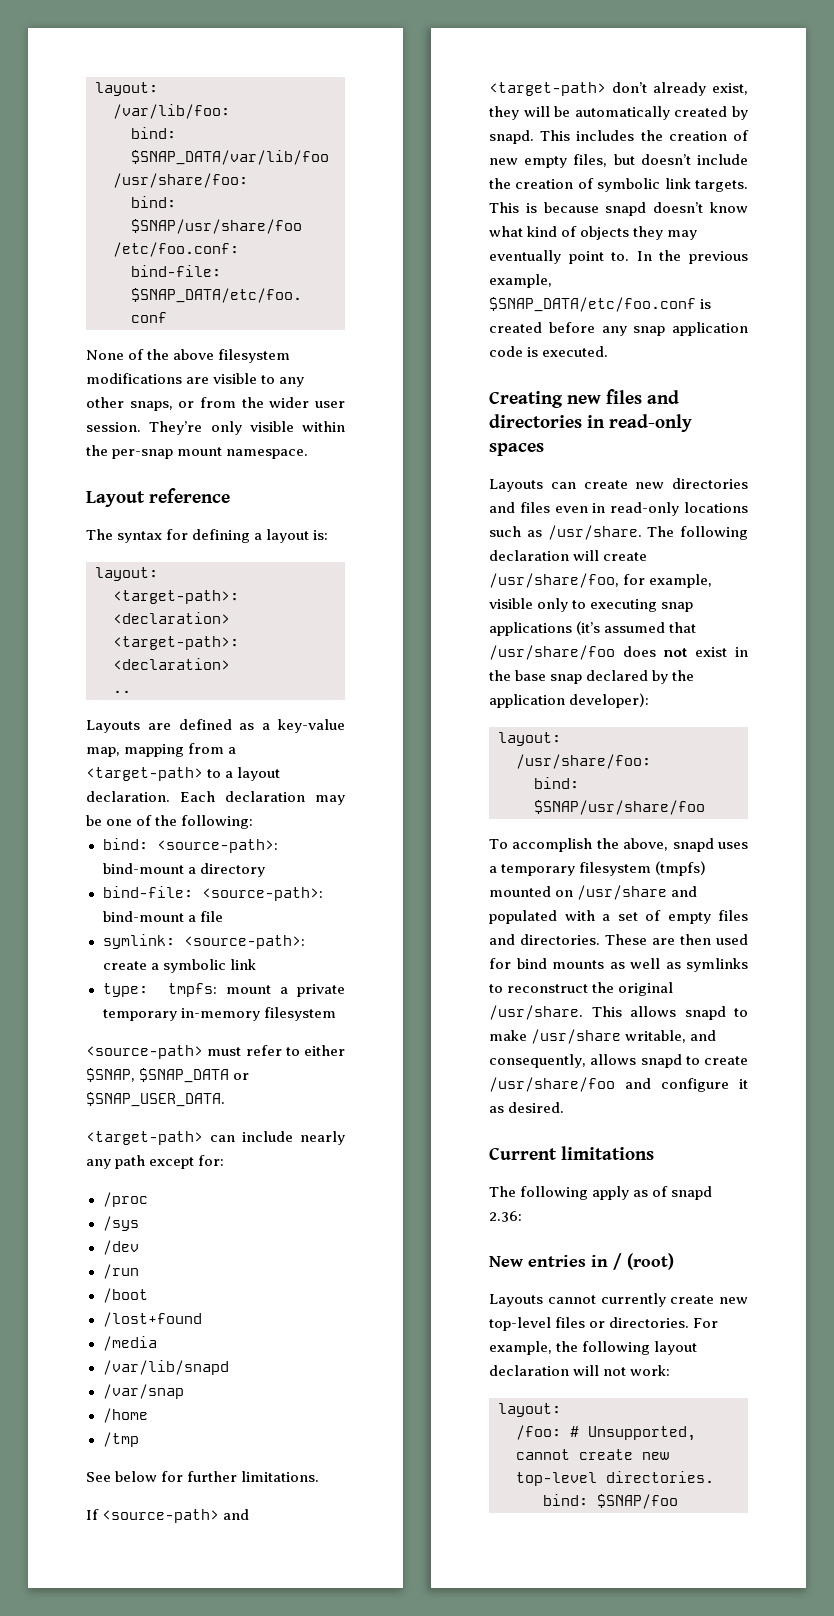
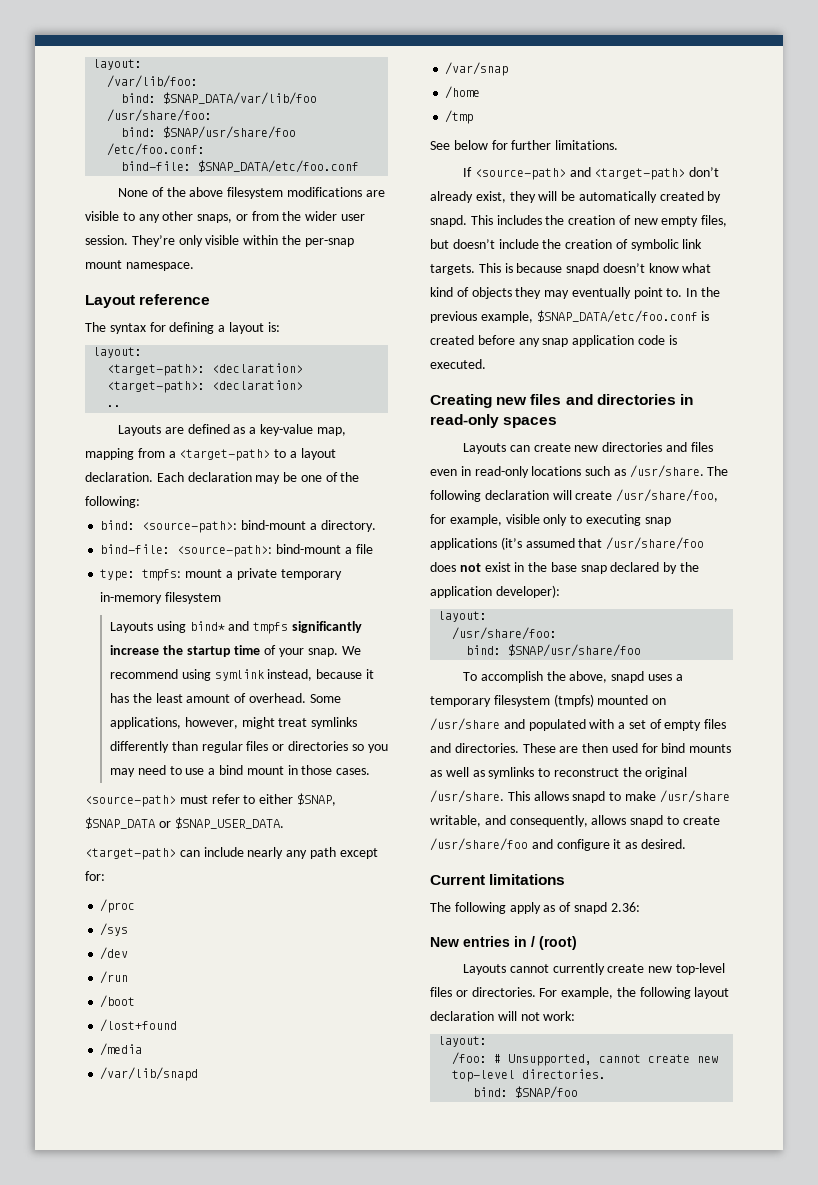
[199,863,265,877] directory -> [320,520,376,532] directory.
[102,934,305,949] [102,959,256,973] // symlink: <source-path>: create a symbolic link -> (373, 549) none
(336, 1014) none -> [110,621,362,634] [110,645,361,657] [110,669,374,681] [110,693,341,703] [110,717,358,729] [110,741,388,753] [110,765,371,777] // Layouts using bind* and tmpfs significantly increase the startup time of your snap. We recommend using symlink instead, because it has the least amount of overhead. Some applications, however, might treat symlinks differently than regular files or directories so you may need to use a bind mount in those cases.

